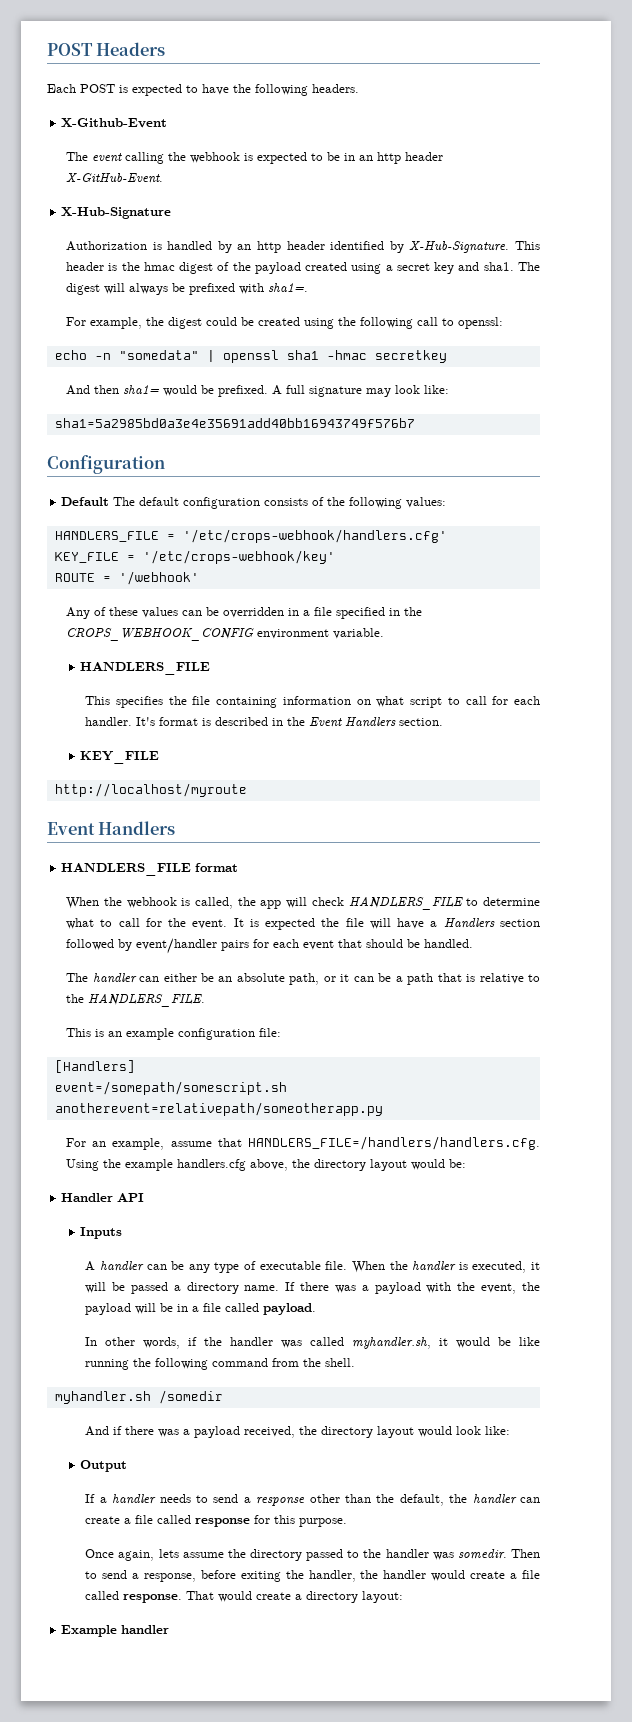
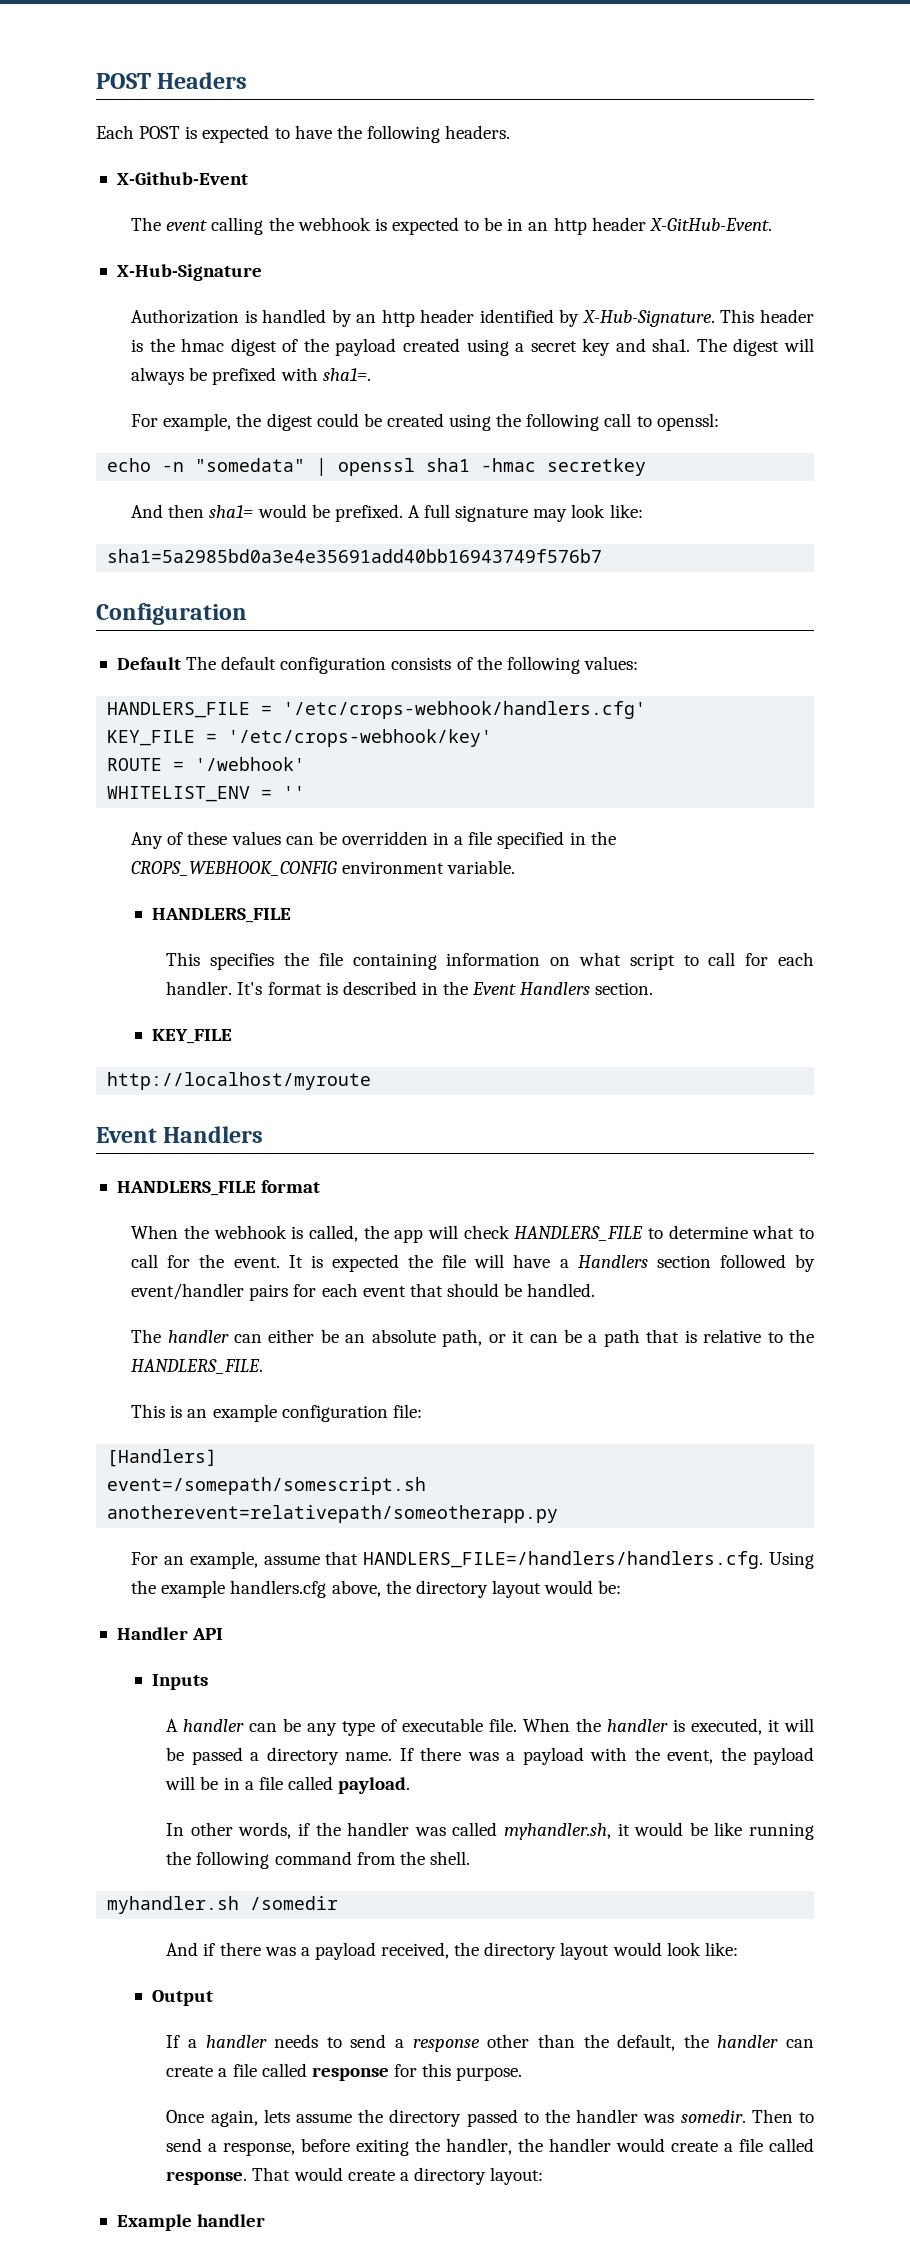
(199, 578) none -> [107,786,306,802] // WHITELIST_ENV = ''

